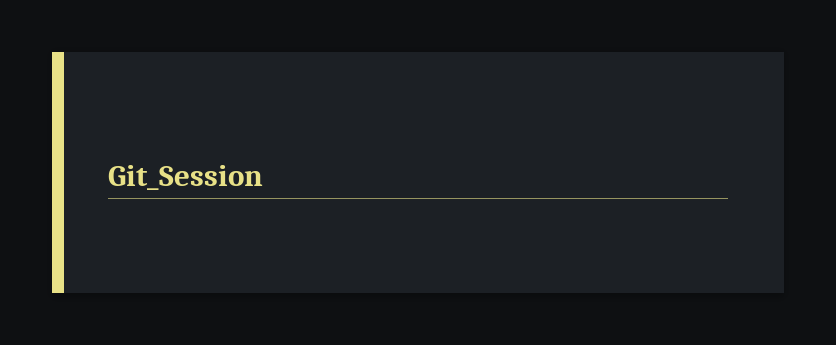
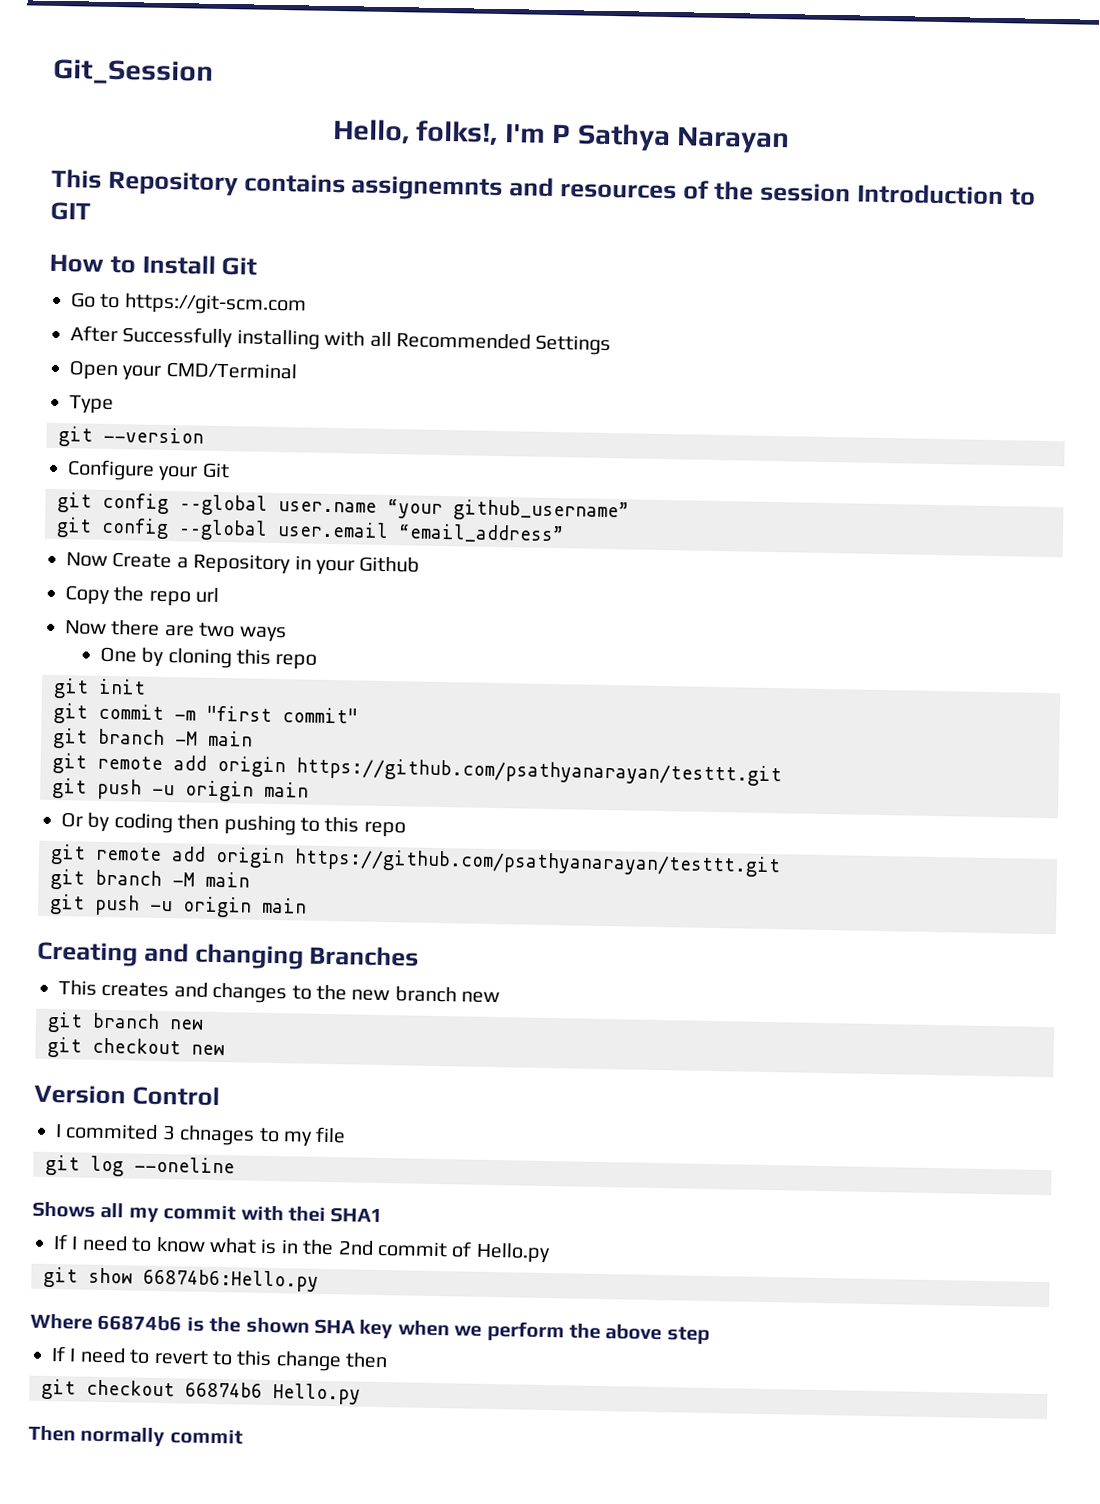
(263, 177) none -> [332,118,791,154] [51,168,1036,206] [50,201,91,221] [49,253,258,276] [70,292,307,316] [70,325,612,356] [69,360,297,381] [69,395,114,415] [58,426,204,447] [67,459,230,482] [57,492,629,523] [56,517,564,544] [66,552,421,576] [65,585,220,607] [65,620,287,643] [99,646,318,670] [53,677,146,699] [53,702,358,724] [52,727,253,749] [52,752,782,787] [52,777,309,802] [61,812,406,838] [50,843,781,878] [50,868,250,890] [49,893,307,918] [37,941,420,970] [58,980,501,1004] [47,1011,204,1033] [47,1036,225,1058] [34,1084,220,1107] [55,1123,347,1147] [45,1154,235,1177] [32,1201,384,1224] [53,1234,551,1264] [43,1266,319,1292] [30,1313,710,1345] [51,1346,389,1372] [41,1378,361,1405] [28,1425,243,1448] // Hello, folks!, I'm P Sathya Narayan // This Repository contains assignemnts and resources of the session Introduction to GIT // How to Install Git // Go to https://git-scm.com // After Successfully installing with all Recommended Settings // Open your CMD/Terminal // Type // git --version // Configure your Git // git config ––global user.name “your github_username” // git config ––global user.email “email_address” // Now Create a Repository in your Github // Copy the repo url // Now there are two ways // One by cloning this repo // git init // git commit -m "first commit" // git branch -M main // git remote add origin https://github.com/psathyanarayan/testtt.git // git push -u origin main // Or by coding then pushing to this repo // git remote add origin https://github.com/psathyanarayan/testtt.git // git branch -M main // git push -u origin main // Creating and changing Branches // This creates and changes to the new branch new // git branch new // git checkout new // Version Control // I commited 3 chnages to my file // git log --oneline // Shows all my commit with thei SHA1 // If I need to know what is in the 2nd commit of Hello.py // git show 66874b6:Hello.py // Where 66874b6 is the shown SHA key when we perform the above step // If I need to revert to this change then // git checkout 66874b6 Hello.py // Then normally commit

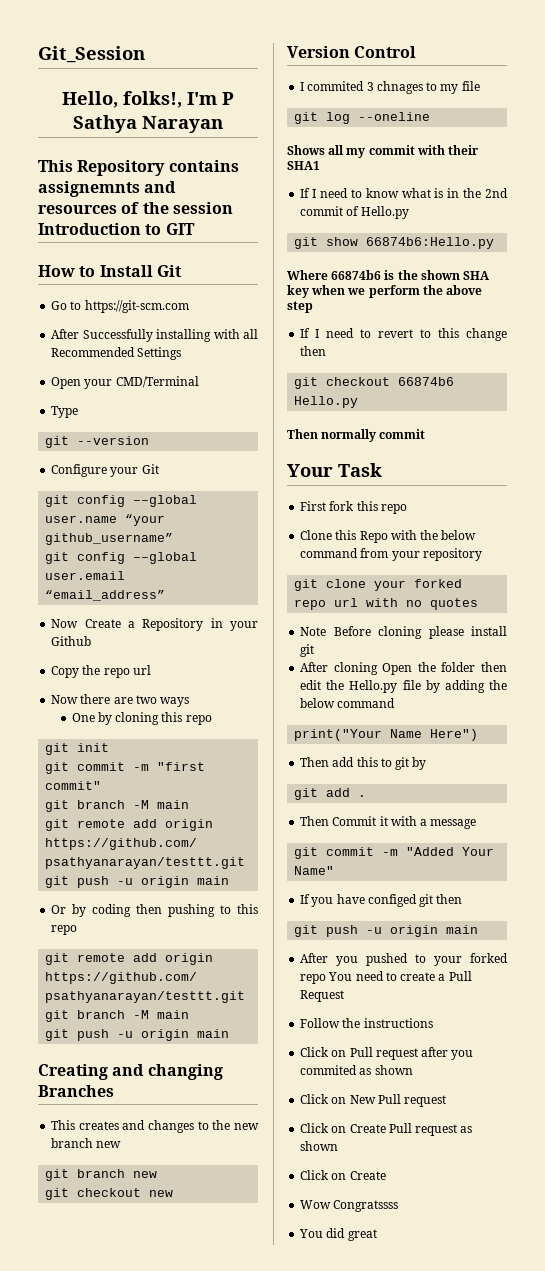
[288,1206,326,1223] thei -> [448,145,480,155] their
(243, 1436) none -> [287,463,382,477] [300,501,407,514] [300,530,477,543] [300,548,482,561] [294,579,463,591] [294,598,479,610] [300,626,507,639] [300,644,315,657] [300,662,507,675] [300,680,507,693] [300,698,396,708] [294,729,479,741] [300,757,427,770] [294,788,367,800] [300,816,477,829] [294,847,495,859] [294,866,335,875] [300,894,463,907] [294,925,479,937] [300,953,508,966] [300,971,472,984] [300,990,345,1002] [300,1018,433,1028] [300,1047,474,1060] [300,1065,413,1075] [300,1094,447,1107] [300,1123,473,1136] [300,1141,339,1151] [300,1170,386,1180] [300,1200,399,1212] [299,1228,377,1241] // Your Task // First fork this repo // Clone this Repo with the below command from your repository // git clone your forked repo url with no quotes // Note Before cloning please install git // After cloning Open the folder then edit the Hello.py file by adding the below command // print("Your Name Here") // Then add this to git by // git add . // Then Commit it with a message // git commit -m "Added Your Name" // If you have configed git then // git push -u origin main // After you pushed to your forked repo You need to create a Pull Request // Follow the instructions // Click on Pull request after you commited as shown // Click on New Pull request // Click on Create Pull request as shown // Click on Create // Wow Congratssss // You did great

